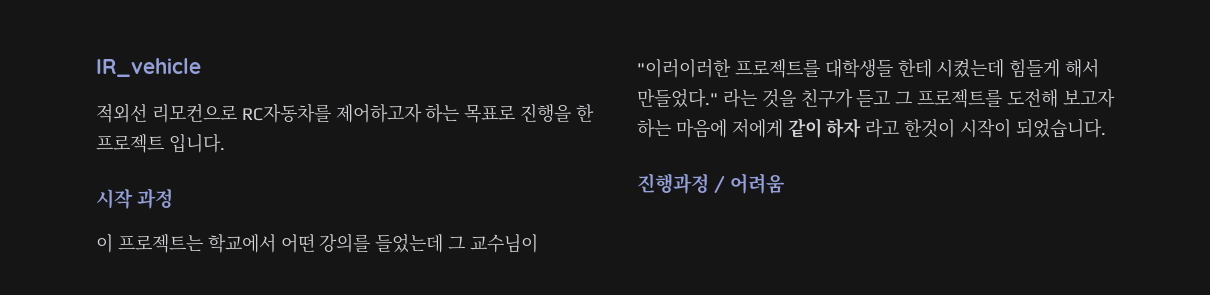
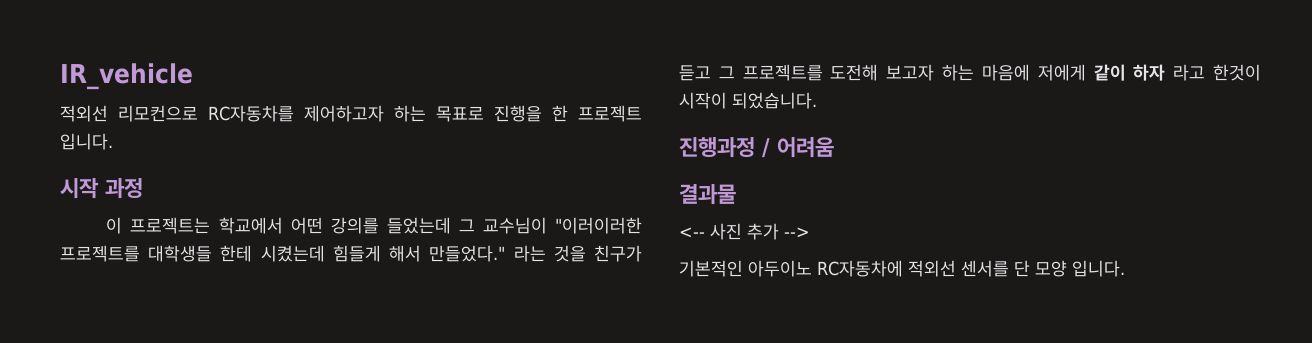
(786, 183) none -> [679,184,736,205] [679,223,810,240] [679,260,1125,277] // 결과물 // <-- 사진 추가 --> // 기본적인 아두이노 RC자동차에 적외선 센서를 단 모양 입니다.

